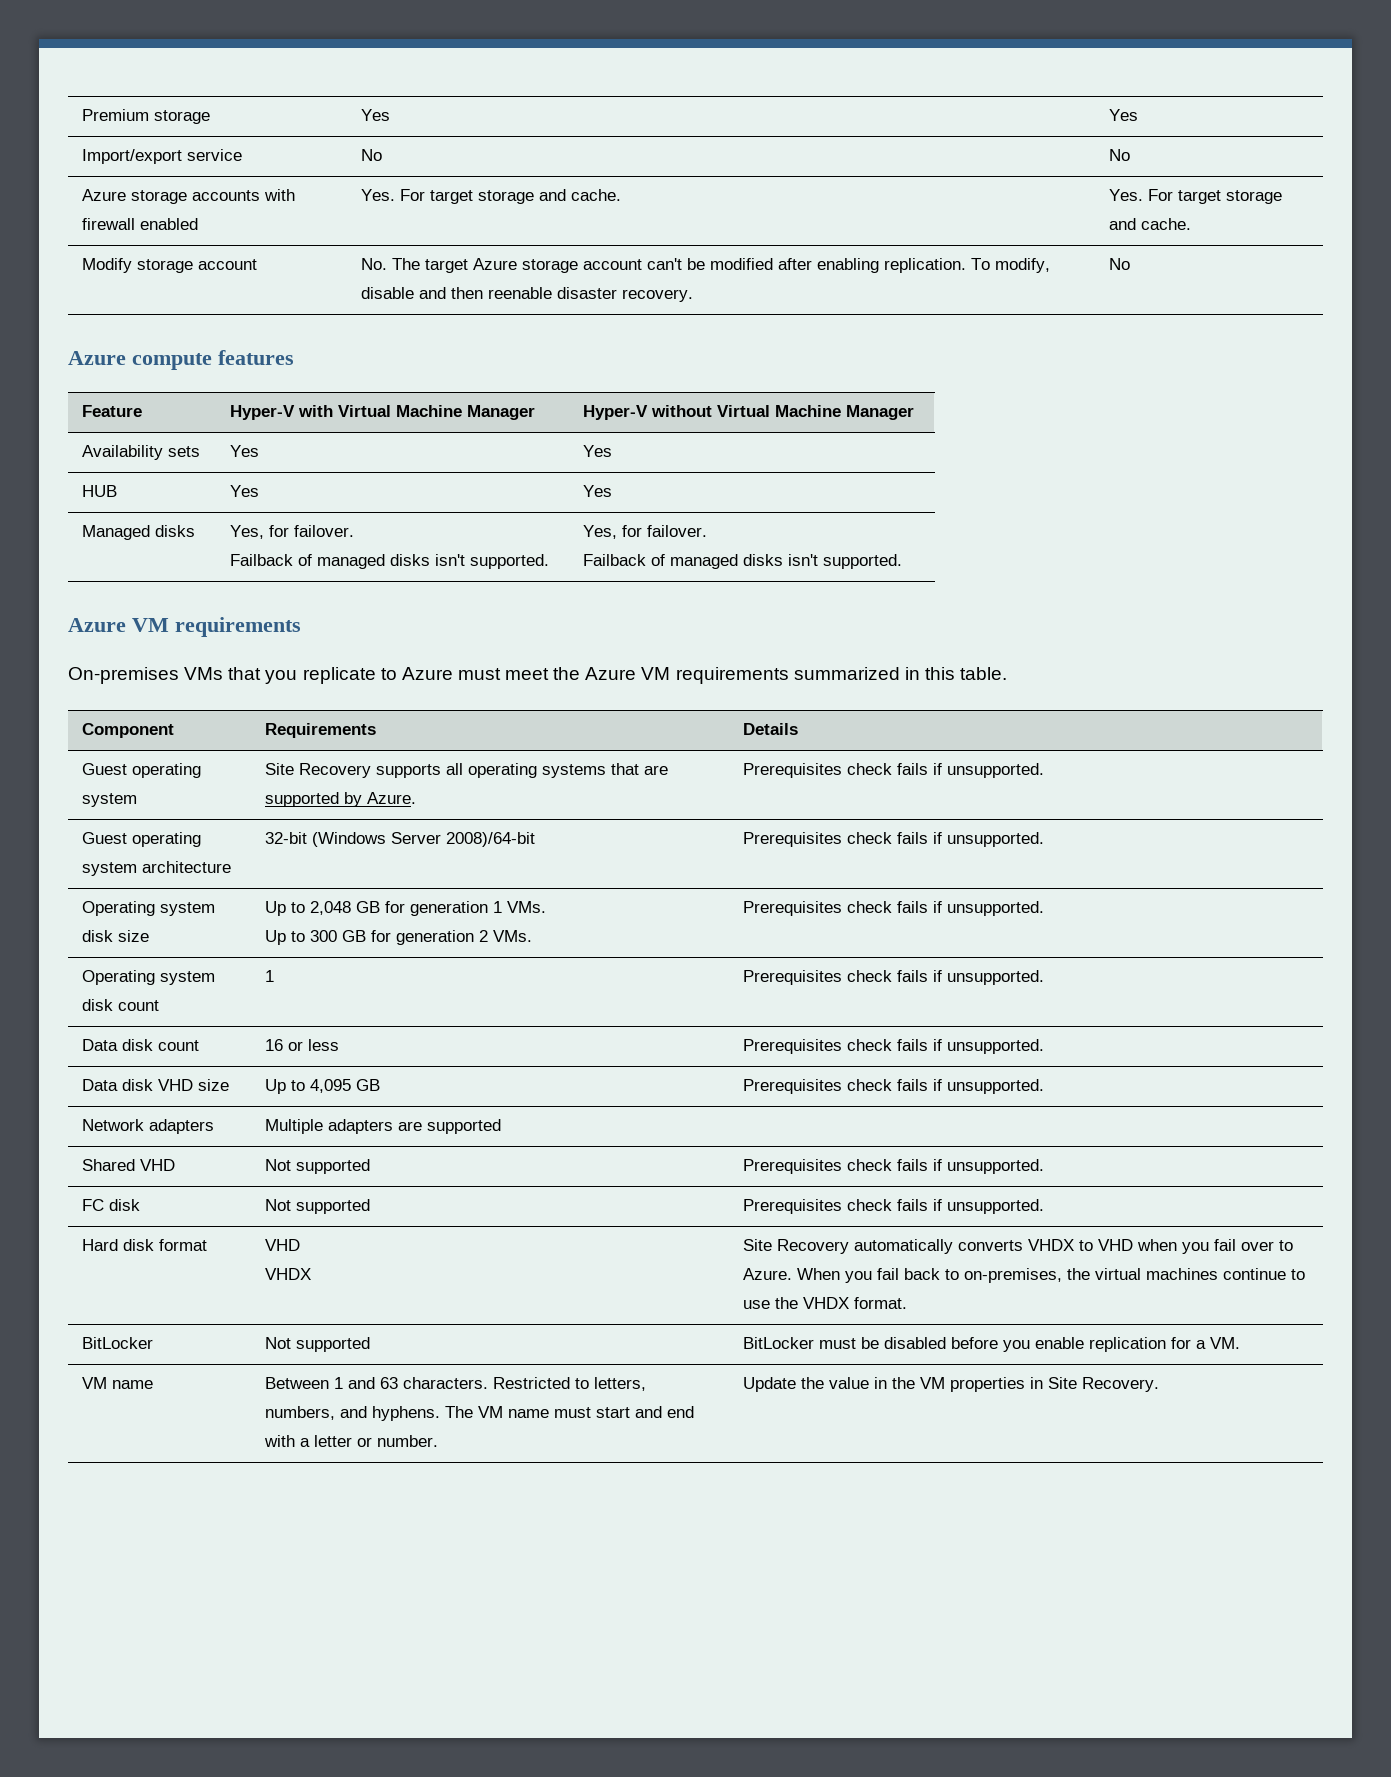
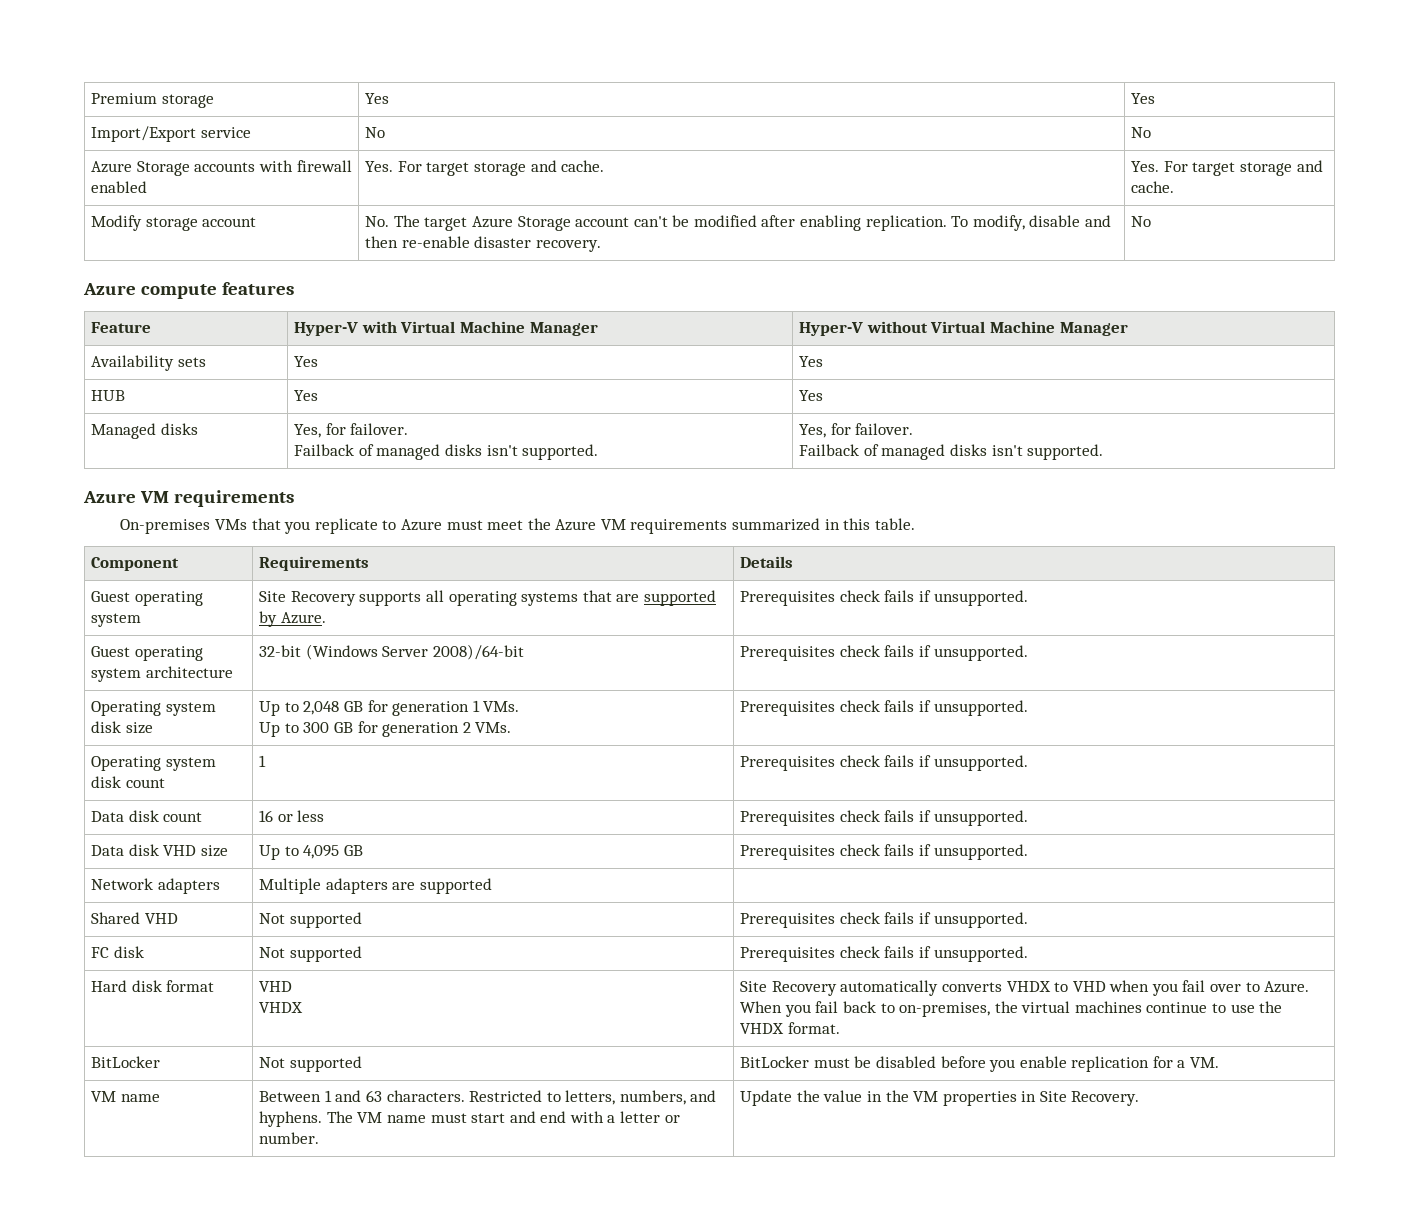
[82,149,183,164] Import/export -> [91,126,197,142] Import/Export
[131,190,188,204] storage -> [136,161,190,176] Storage
[522,259,579,273] storage -> [517,216,571,231] Storage
[488,287,553,299] reenable -> [401,236,470,248] re-enable

